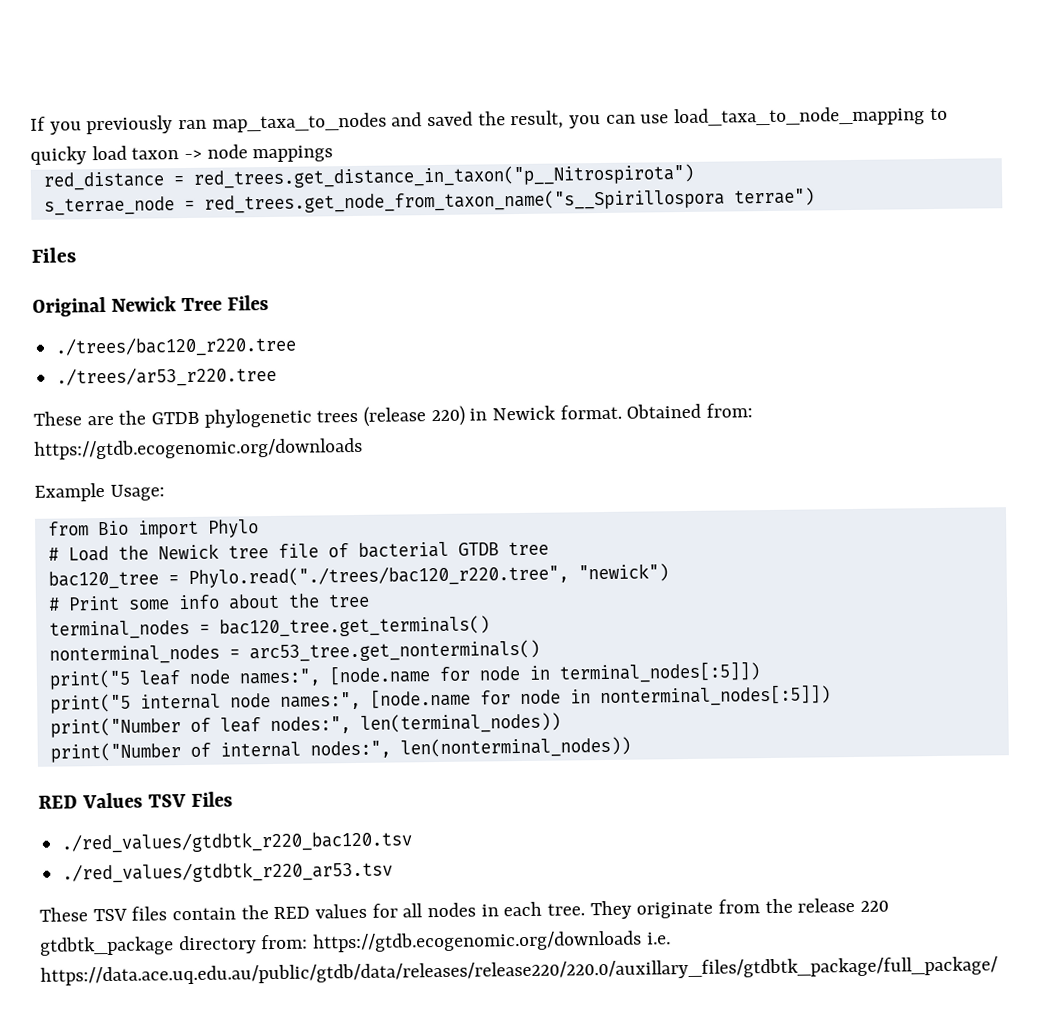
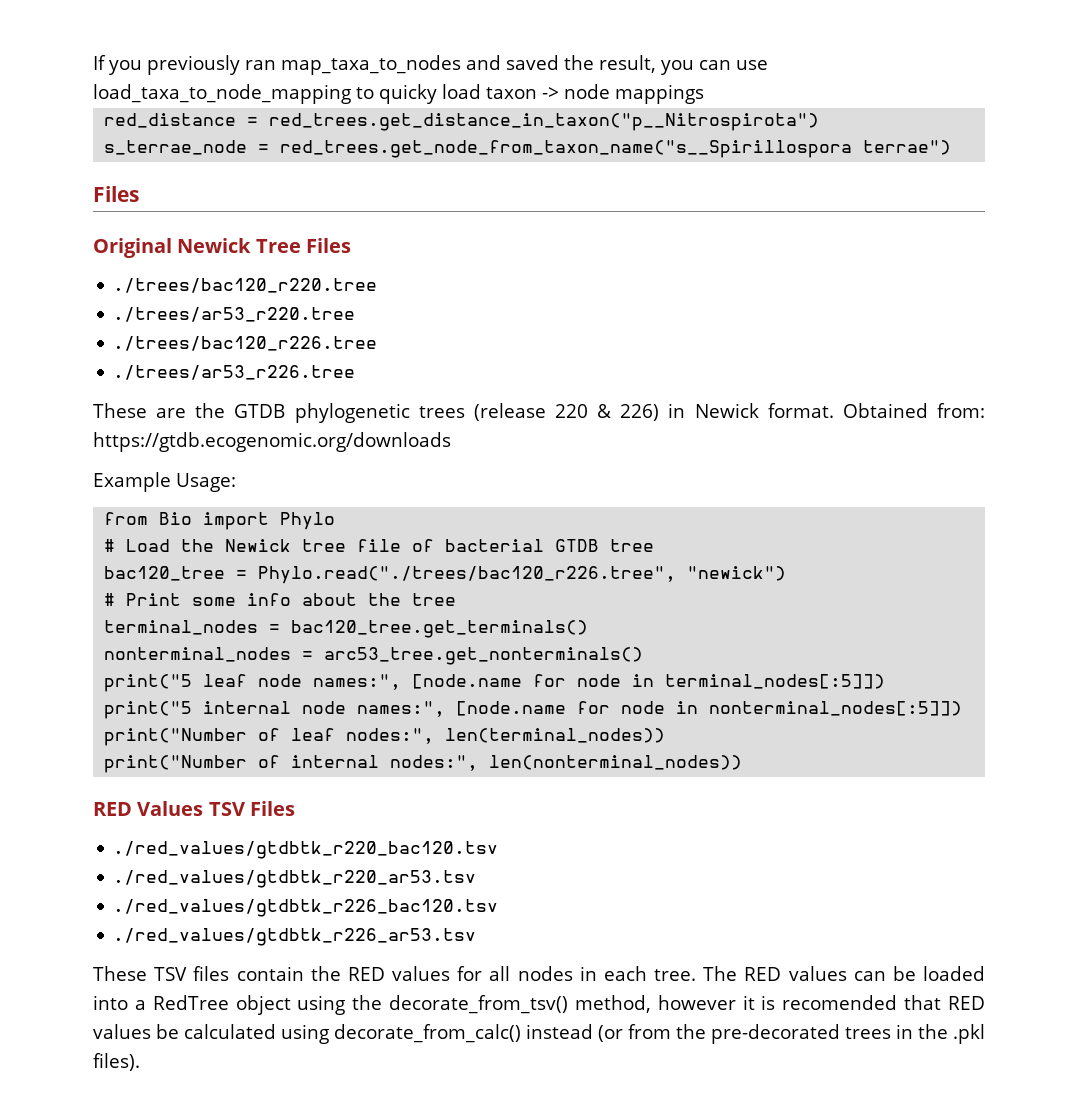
(278, 376) none -> [113,336,378,351] [113,365,356,380] // ./trees/bac120_r226.tree // ./trees/ar53_r226.tree
[430,405,465,427] 220) -> [555,404,660,421] 220 & 226)
[187,564,569,589] Phylo.read("./trees/bac120_r220.tree", -> [258,566,677,584] Phylo.read("./trees/bac120_r226.tree",
(394, 872) none -> [113,899,499,917] [113,928,477,946] // ./red_values/gtdbtk_r226_bac120.tsv // ./red_values/gtdbtk_r226_ar53.tsv
[589,897,890,920] [40,930,671,956] [40,956,998,986] They originate from the release 220 gtdbtk_package directory from: https://gtdb.ecogenomic.org/downloads i.e. https://data.ace.uq.edu.au/public/gtdb/data/releases/release220/220.0/auxillary_files/gtdbtk_package/full_package/ -> [703,966,985,981] [93,995,985,1015] [93,1024,985,1044] [93,1053,140,1071] The RED values can be loaded into a RedTree object using the decorate_from_tsv() method, however it is recomended that RED values be calculated using decorate_from_calc() instead (or from the pre-decorated trees in the .pkl files).

